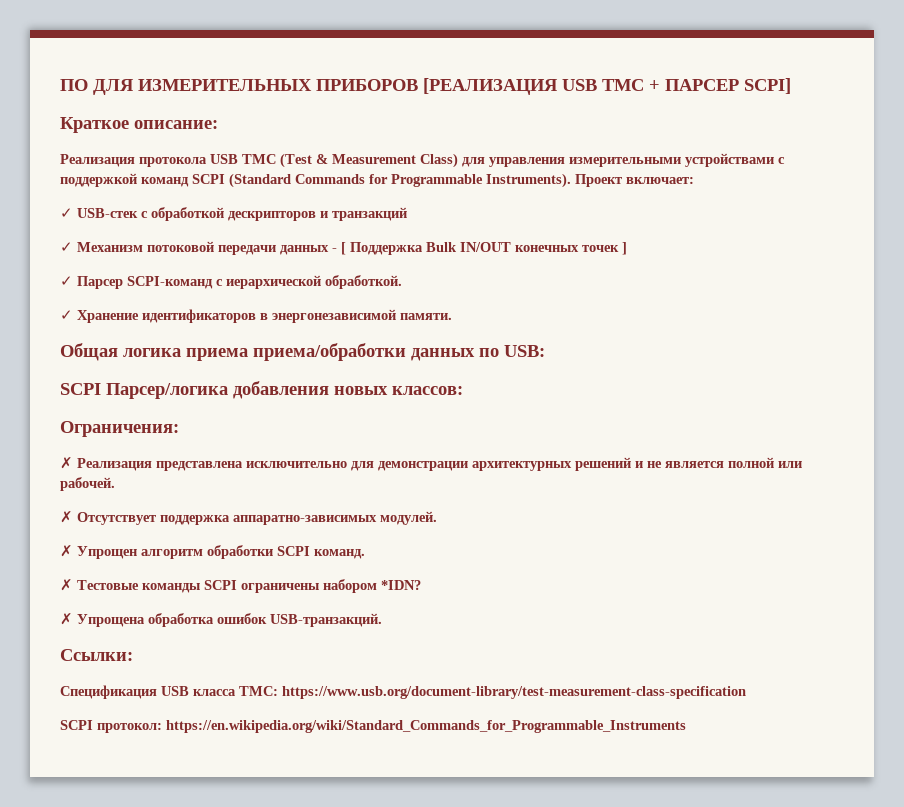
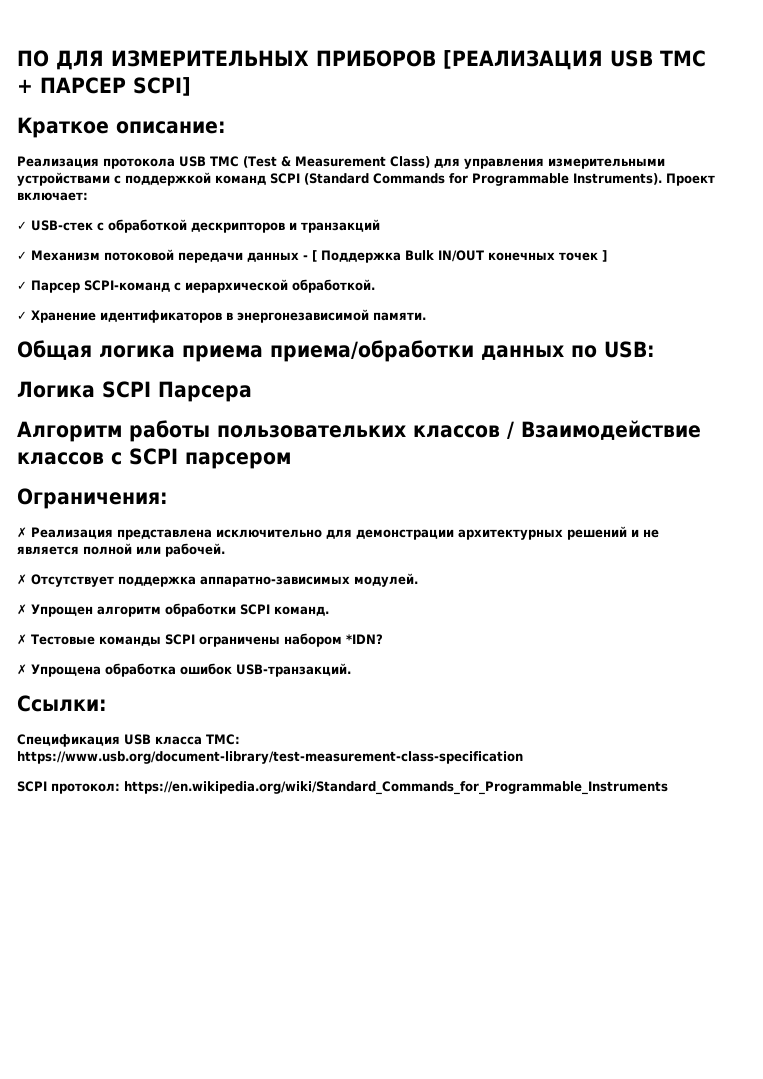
[60,381,463,399] SCPI Парсер/логика добавления новых классов: -> [17,381,252,402] [17,420,701,442] [17,448,291,469] Логика SCPI Парсера // Алгоритм работы пользовательких классов / Взаимодействие классов с SCPI парсером

